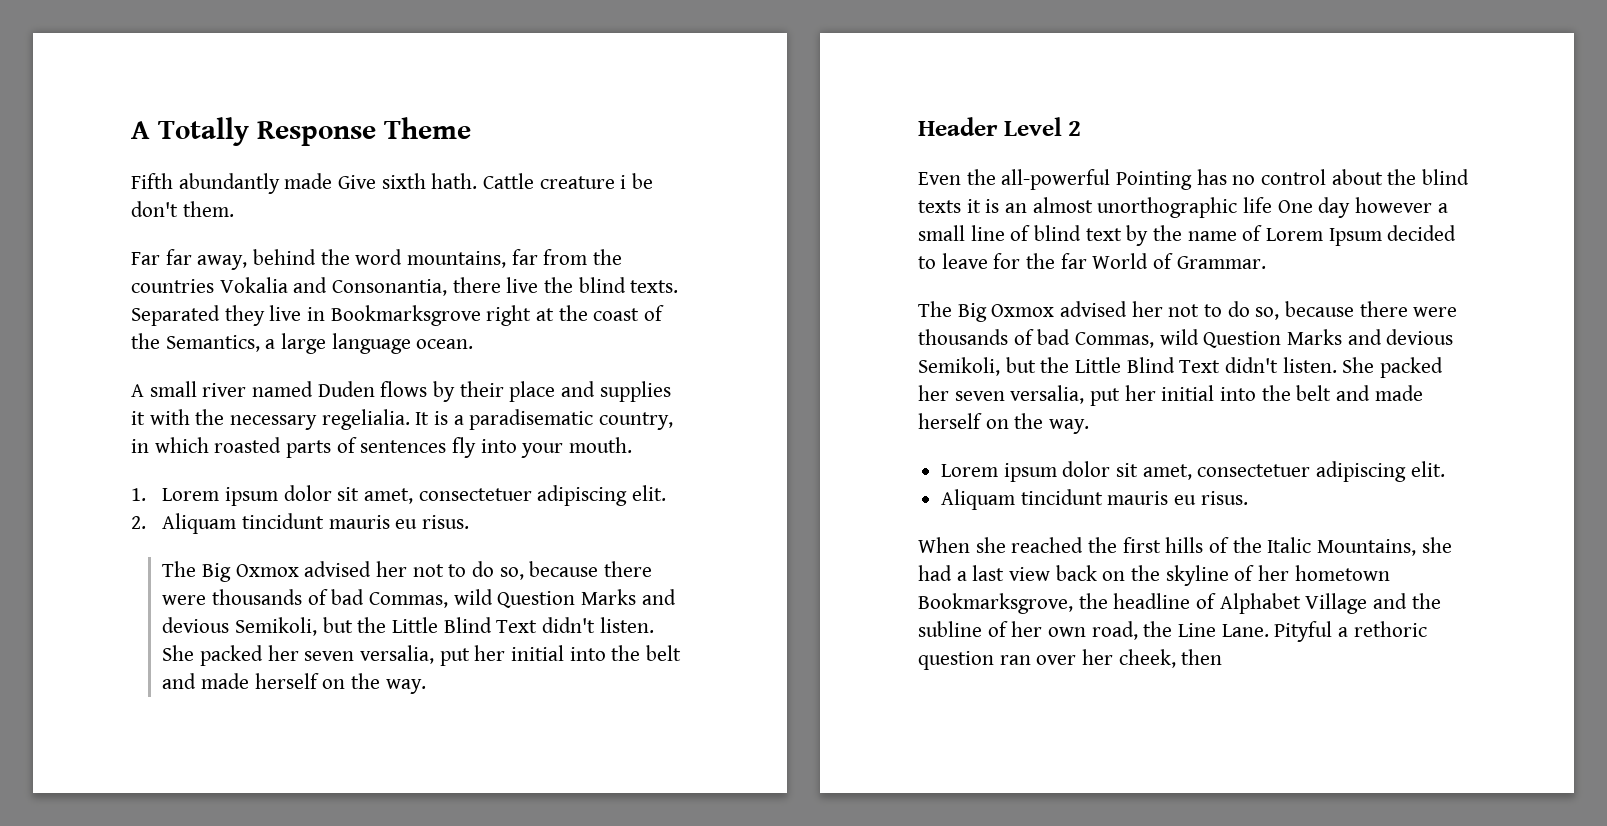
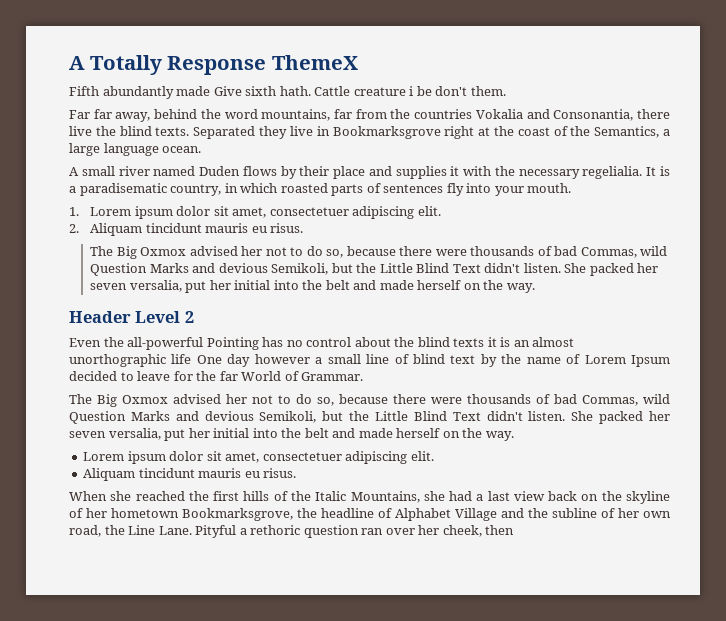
[384,117,471,139] Theme -> [271,55,358,70] ThemeX

